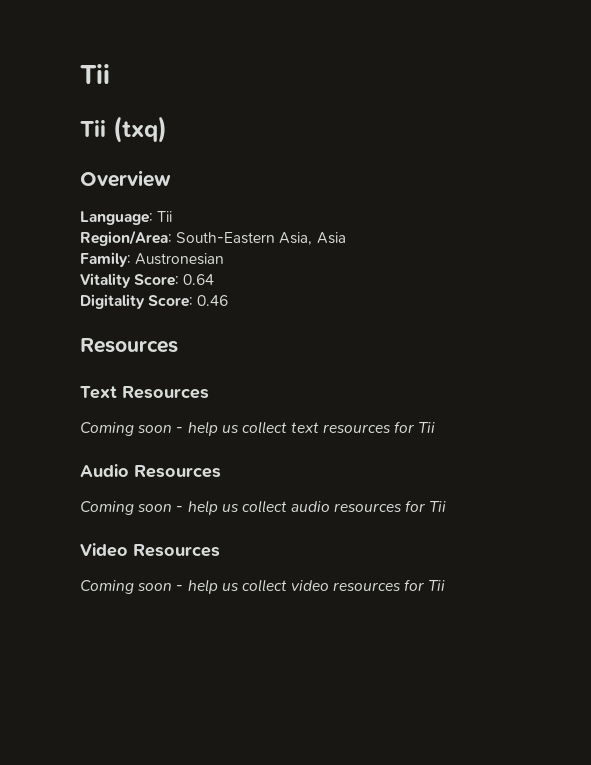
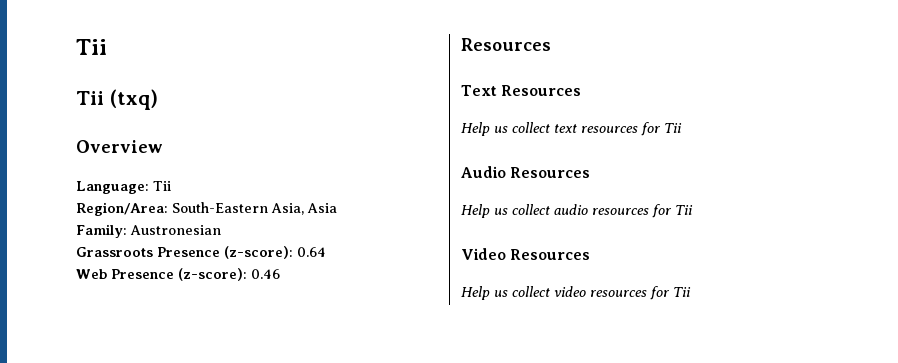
[80,273,215,288] [80,294,194,309] Vitality Score: 0.64 // Digitality Score: -> [76,246,326,259] [76,268,247,281] Grassroots Presence (z-score): 0.64 // Web Presence (z-score):
[80,421,218,436] Coming soon - help -> [461,122,490,136] Help
[80,500,218,515] Coming soon - help -> [461,204,490,218] Help
[80,579,218,594] Coming soon - help -> [461,286,490,300] Help

